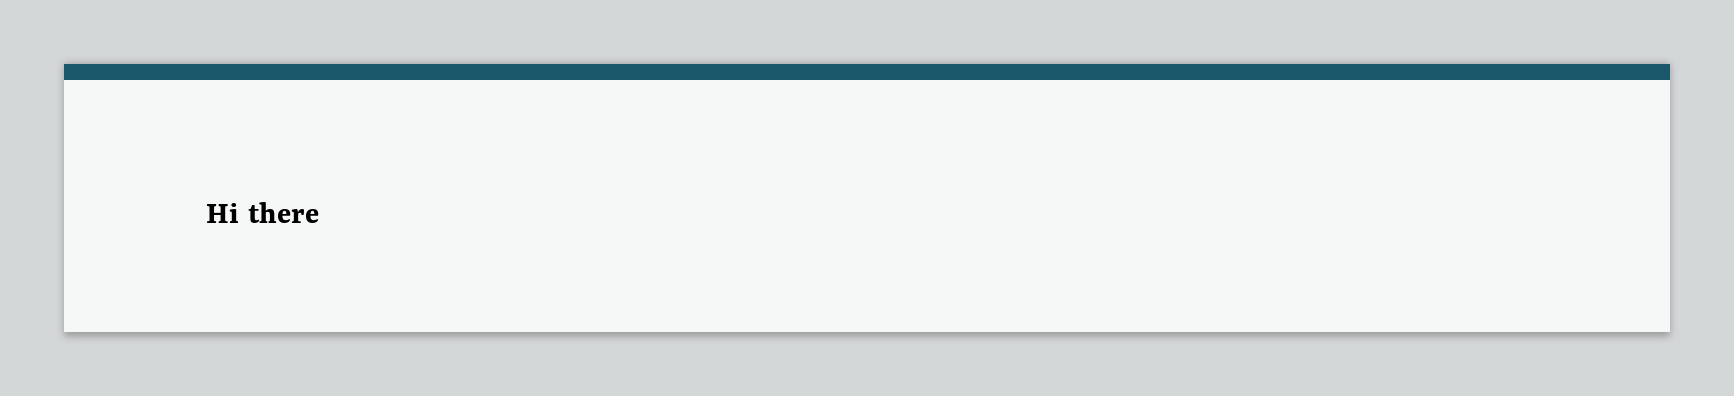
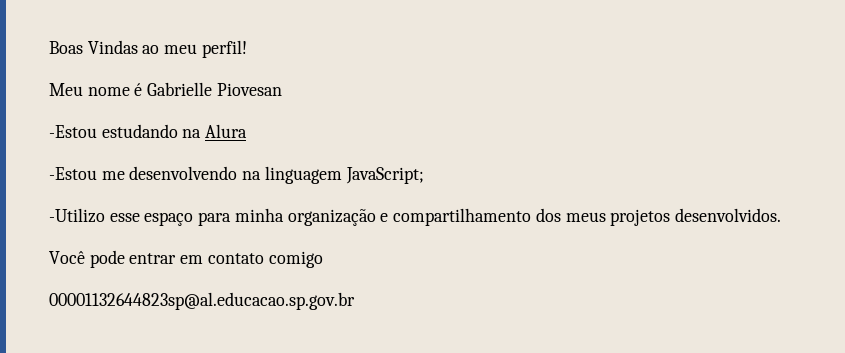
[206,202,319,223] Hi there -> [49,40,247,58] [49,82,282,96] [49,124,248,138] [49,166,424,184] [49,208,781,226] [49,250,323,268] [49,292,355,310] Boas Vindas ao meu perfil! // Meu nome é Gabrielle Piovesan // -Estou estudando na Alura // -Estou me desenvolvendo na linguagem JavaScript; // -Utilizo esse espaço para minha organização e compartilhamento dos meus projetos desenvolvidos. // Você pode entrar em contato comigo // 00001132644823sp@al.educacao.sp.gov.br

